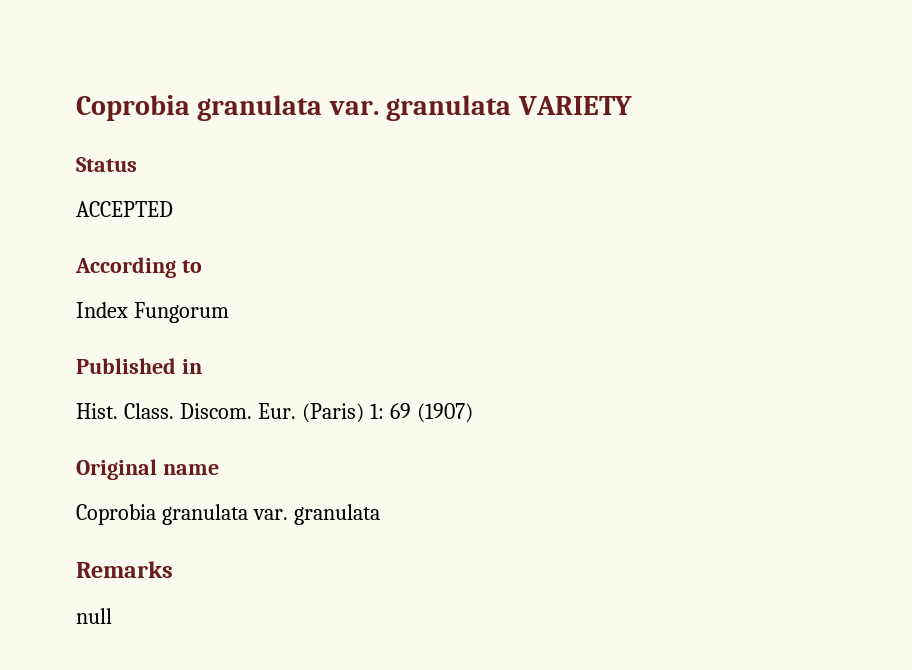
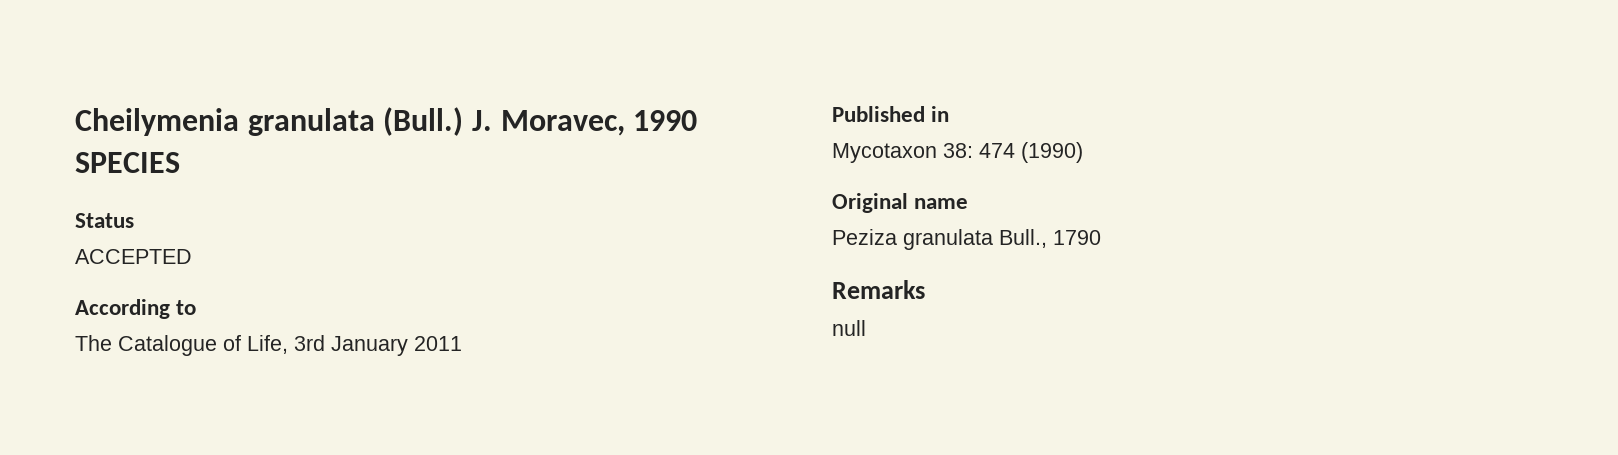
[76,95,632,121] [76,157,137,172] [76,201,173,217] [75,257,202,278] [76,302,229,323] [76,358,202,374] [76,403,473,423] [76,459,219,480] [76,504,380,525] Coprobia granulata var. granulata VARIETY // Status // ACCEPTED // According to // Index Fungorum // Published in // Hist. Class. Discom. Eur. (Paris) 1: 69 (1907) // Original name // Coprobia granulata var. granulata -> [75,107,698,136] [75,152,180,173] [75,213,134,228] [75,249,192,264] [75,299,197,319] [75,335,462,356] [832,106,950,122] [832,142,1083,163] [832,193,969,213] [832,229,1101,250] Cheilymenia granulata (Bull.) J. Moravec, 1990 SPECIES // Status // ACCEPTED // According to // The Catalogue of Life, 3rd January 2011 // Published in // Mycotaxon 38: 474 (1990) // Original name // Peziza granulata Bull., 1790

